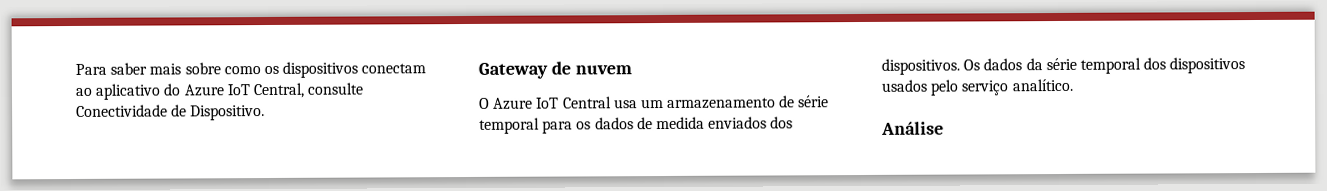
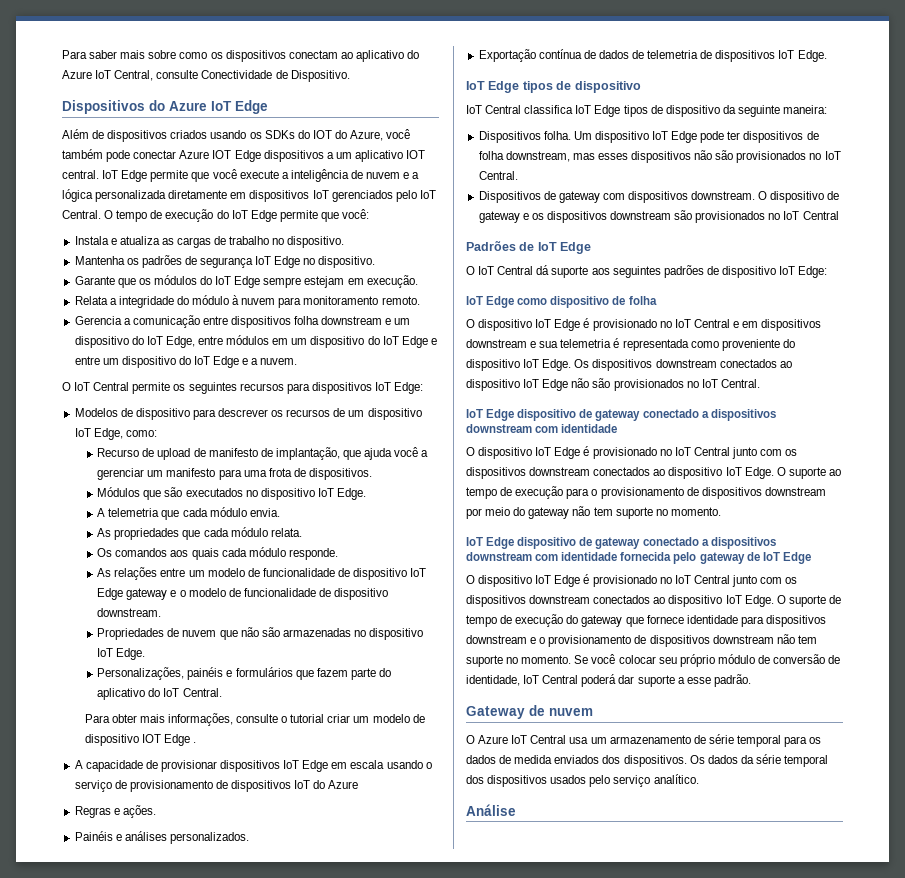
(266, 113) none -> [62,100,268,114] [62,129,411,142] [62,149,426,162] [62,169,420,182] [62,189,436,202] [62,209,370,222] [74,236,345,248] [74,255,376,268] [74,275,418,288] [74,295,420,308] [74,315,411,328] [74,335,437,348] [74,356,298,368] [62,382,424,394] [74,408,422,420] [74,428,157,440] [97,447,429,460] [97,468,373,480] [97,487,367,500] [97,507,280,520] [97,527,302,540] [97,547,338,560] [97,567,427,580] [97,588,389,600] [97,608,162,617] [97,627,424,640] [97,648,146,660] [97,667,392,680] [97,688,222,700] [84,713,425,726] [84,734,196,746] [74,760,432,772] [74,780,359,792] [74,805,156,818] [74,831,249,844] [478,49,827,62] [466,81,641,93] [466,105,828,117] [478,131,819,143] [478,150,841,163] [478,171,518,180] [478,191,840,203] [478,210,839,223] [466,241,592,254] [466,265,828,278] [466,296,657,308] [466,318,822,331] [466,338,795,351] [466,359,792,371] [466,378,760,391] [466,409,776,421] [466,424,618,433] [466,446,798,459] [466,467,841,479] [466,486,826,499] [466,506,721,519] [466,537,776,549] [466,552,811,564] [466,574,798,587] [466,595,841,607] [466,614,826,627] [466,634,817,647] [466,654,841,667] [466,674,751,687] // Dispositivos do Azure IoT Edge // Além de dispositivos criados usando os SDKs do IOT do Azure, você também pode conectar Azure IOT Edge dispositivos a um aplicativo IOT central. IoT Edge permite que você execute a inteligência de nuvem e a lógica personalizada diretamente em dispositivos IoT gerenciados pelo IoT Central. O tempo de execução do IoT Edge permite que você: // Instala e atualiza as cargas de trabalho no dispositivo. // Mantenha os padrões de segurança IoT Edge no dispositivo. // Garante que os módulos do IoT Edge sempre estejam em execução. // Relata a integridade do módulo à nuvem para monitoramento remoto. // Gerencia a comunicação entre dispositivos folha downstream e um dispositivo do IoT Edge, entre módulos em um dispositivo do IoT Edge e entre um dispositivo do IoT Edge e a nuvem. // O IoT Central permite os seguintes recursos para dispositivos IoT Edge: // Modelos de dispositivo para descrever os recursos de um dispositivo IoT Edge, como: // Recurso de upload de manifesto de implantação, que ajuda você a gerenciar um manifesto para uma frota de dispositivos. // Módulos que são executados no dispositivo IoT Edge. // A telemetria que cada módulo envia. // As propriedades que cada módulo relata. // Os comandos aos quais cada módulo responde. // As relações entre um modelo de funcionalidade de dispositivo IoT Edge gateway e o modelo de funcionalidade de dispositivo downstream. // Propriedades de nuvem que não são armazenadas no dispositivo IoT Edge. // Personalizações, painéis e formulários que fazem parte do aplicativo do IoT Central. // Para obter mais informações, consulte o tutorial criar um modelo de dispositivo IOT Edge . // A capacidade de provisionar dispositivos IoT Edge em escala usando o serviço de provisionamento de dispositivos IoT do Azure // Regras e ações. // Painéis e análises personalizados. // Exportação contínua de dados de telemetria de dispositivos IoT Edge. // IoT Edge tipos de dispositivo // IoT Central classifica IoT Edge tipos de dispositivo da seguinte maneira: // Dispositivos folha. Um dispositivo IoT Edge pode ter dispositivos de folha downstream, mas esses dispositivos não são provisionados no IoT Central. // Dispositivos de gateway com dispositivos downstream. O dispositivo de gateway e os dispositivos downstream são provisionados no IoT Central // Padrões de IoT Edge // O IoT Central dá suporte aos seguintes padrões de dispositivo IoT Edge: // IoT Edge como dispositivo de folha // O dispositivo IoT Edge é provisionado no IoT Central e em dispositivos downstream e sua telemetria é representada como proveniente do dispositivo IoT Edge. Os dispositivos downstream conectados ao dispositivo IoT Edge não são provisionados no IoT Central. // IoT Edge dispositivo de gateway conectado a dispositivos downstream com identidade // O dispositivo IoT Edge é provisionado no IoT Central junto com os dispositivos downstream conectados ao dispositivo IoT Edge. O suporte ao tempo de execução para o provisionamento de dispositivos downstream por meio do gateway não tem suporte no momento. // IoT Edge dispositivo de gateway conectado a dispositivos downstream com identidade fornecida pelo gateway de IoT Edge // O dispositivo IoT Edge é provisionado no IoT Central junto com os dispositivos downstream conectados ao dispositivo IoT Edge. O suporte de tempo de execução do gateway que fornece identidade para dispositivos downstream e o provisionamento de dispositivos downstream não tem suporte no momento. Se você colocar seu próprio módulo de conversão de identidade, IoT Central poderá dar suporte a esse padrão.

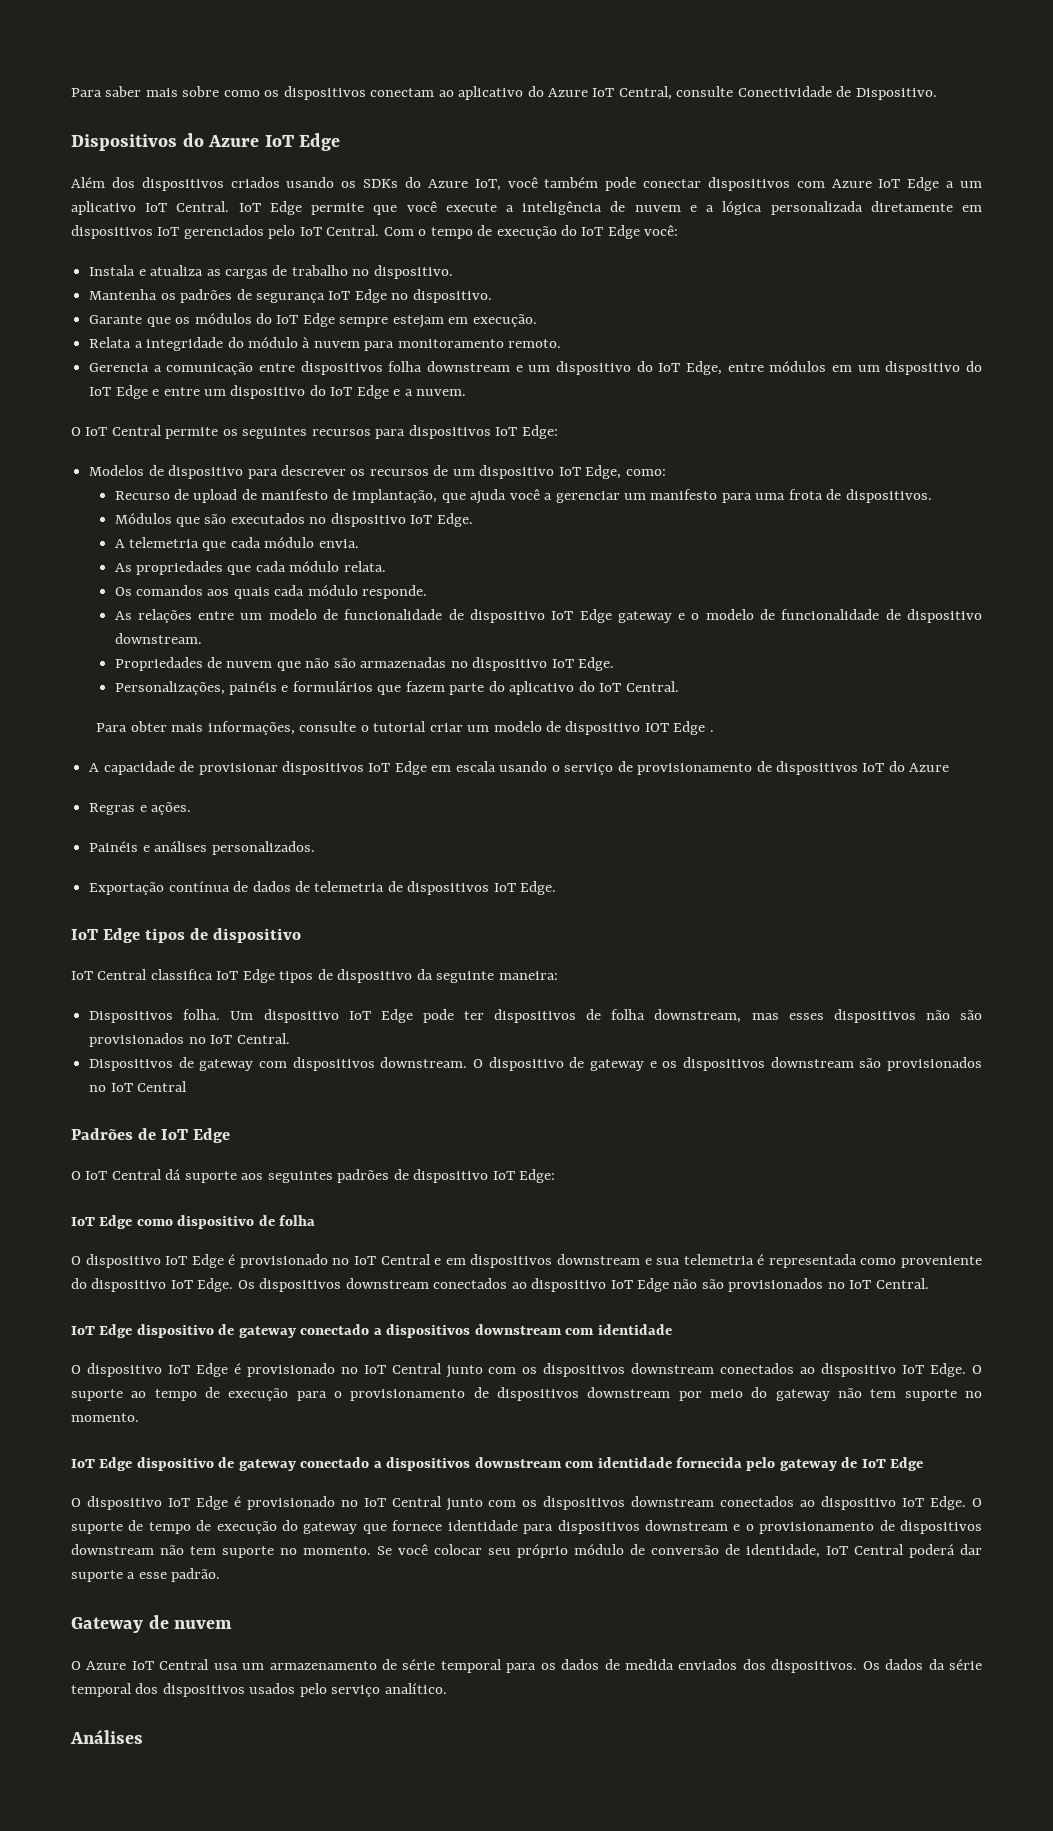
[92,130,105,139] de -> [111,177,135,188] dos
[312,130,384,141] IOT do Azure, -> [427,179,501,191] Azure IoT,
[179,150,324,162] Azure IOT Edge dispositivos -> [707,177,940,191] dispositivos com Azure IoT Edge
[406,150,426,159] [62,170,99,179] IOT central. -> [145,201,230,212] IoT Central.
[104,210,114,219] O -> [383,227,427,236] Com o
[279,210,339,222] permite que -> (640, 232) none
[466,804,516,816] Análise -> [70,1729,143,1744] Análises

